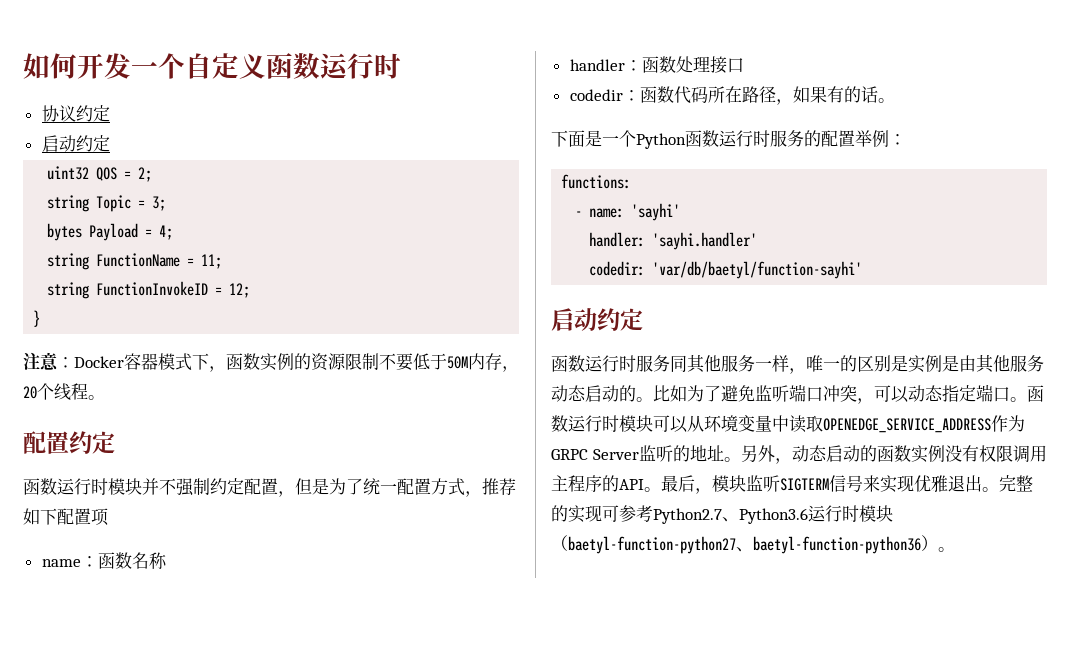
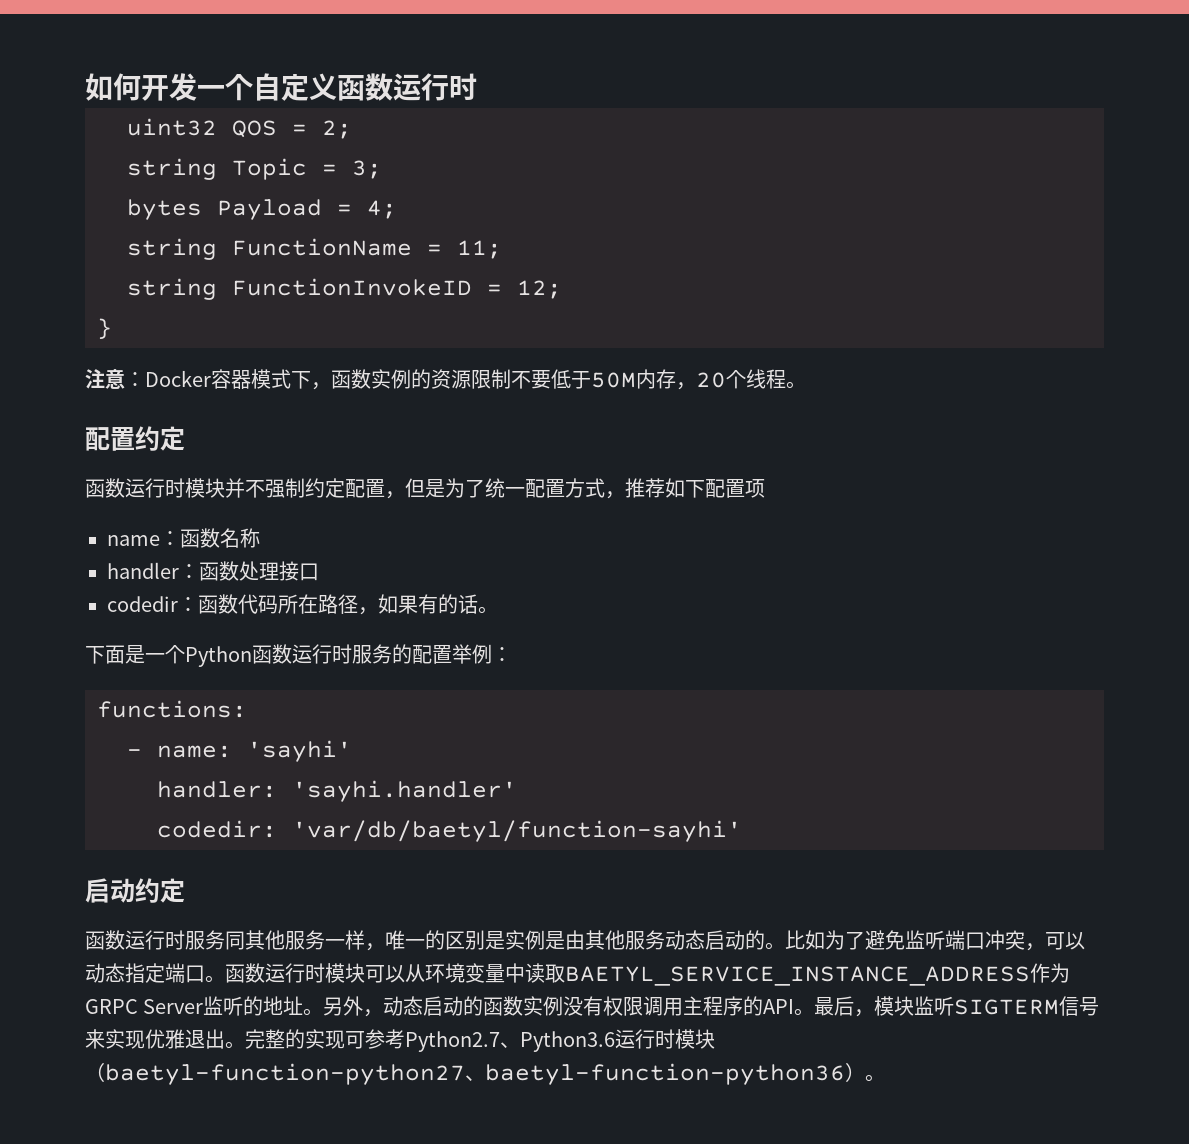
[41,105,110,122] [41,135,110,152] // 协议约定 // 启动约定 -> (477, 87) none
[823,418,991,433] OPENEDGE_SERVICE_ADDRESS -> [565,966,1030,986] BAETYL_SERVICE_INSTANCE_ADDRESS

